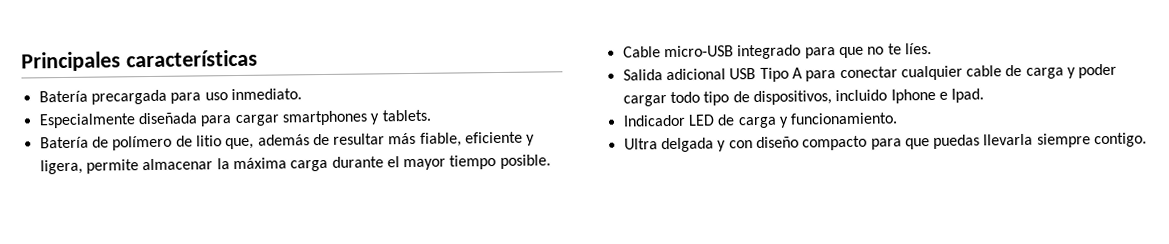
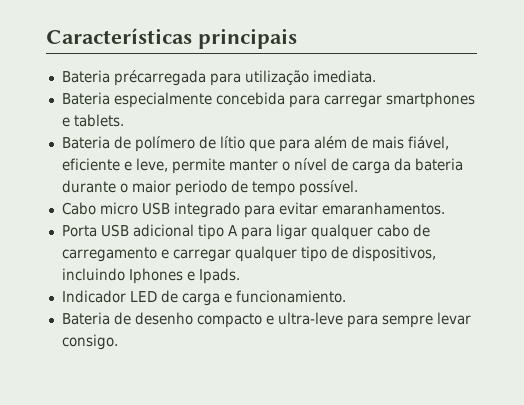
[21,49,258,72] [38,88,302,105] [38,110,381,129] Principales características // Batería precargada para uso inmediato. // Especialmente diseñada para cargar smartphones y -> [46,28,297,49] [61,70,376,86] [61,92,475,108] [61,117,70,127] Características principais // Bateria précarregada para utilização imediata. // Bateria especialmente concebida para carregar smartphones e
[39,136,89,149] Batería -> [61,136,110,149] Bateria
[195,131,536,150] [39,154,551,175] [622,43,932,60] [622,63,1118,82] [622,88,985,107] litio que, además de resultar más fiable, eficiente y ligera, permite almacenar la máxima carga durante el mayor tiempo posible. // Cable micro-USB integrado para que no te líes. // Salida adicional USB Tipo A para conectar cualquier cable de carga y poder cargar todo tipo de dispositivos, incluido Iphone e Ipad. -> [219,136,449,152] [61,158,463,174] [61,180,358,196] [61,202,445,218] [61,224,430,240] [61,246,436,262] [61,268,240,284] lítio que para além de mais fiável, eficiente e leve, permite manter o nível de carga da bateria durante o maior periodo de tempo possível. // Cabo micro USB integrado para evitar emaranhamentos. // Porta USB adicional tipo A para ligar qualquer cabo de carregamento e carregar qualquer tipo de dispositivos, incluindo Iphones e Ipads.
[778,116,789,128] y -> [223,293,232,303] e
[623,132,1148,153] Ultra delgada y con diseño compacto para que puedas llevarla siempre contigo. -> [61,312,471,328] [61,334,118,350] Bateria de desenho compacto e ultra-leve para sempre levar consigo.

